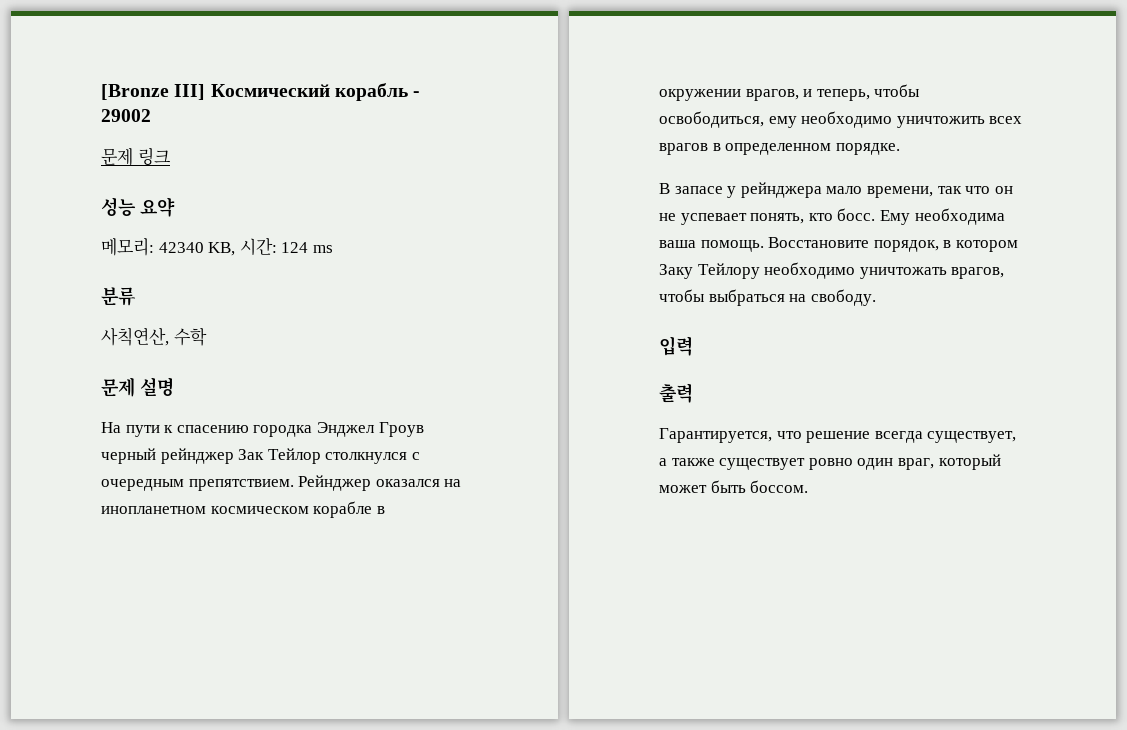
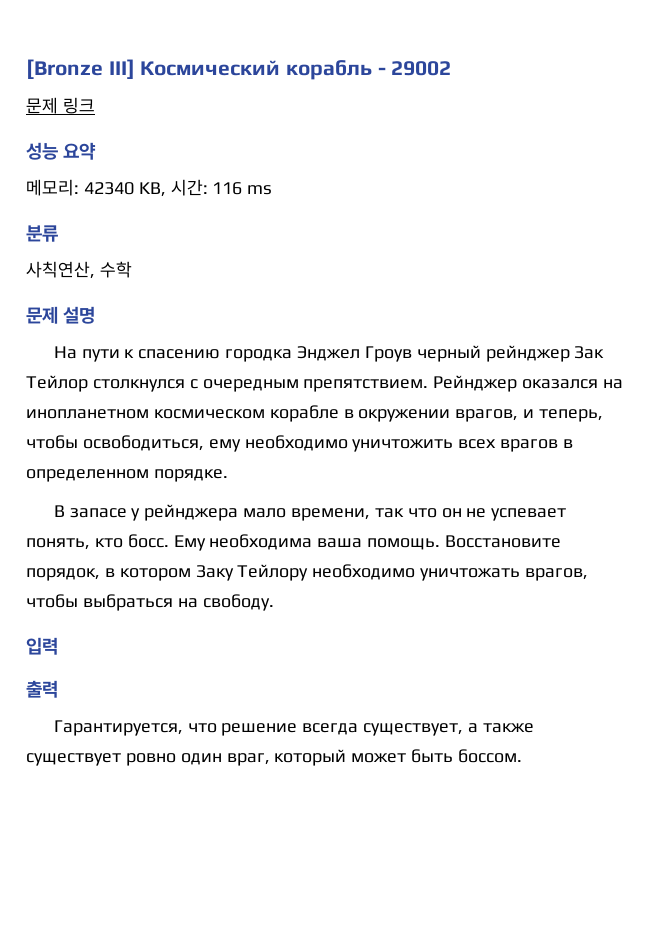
[281,242,309,253] 124 -> [212,182,243,195] 116

